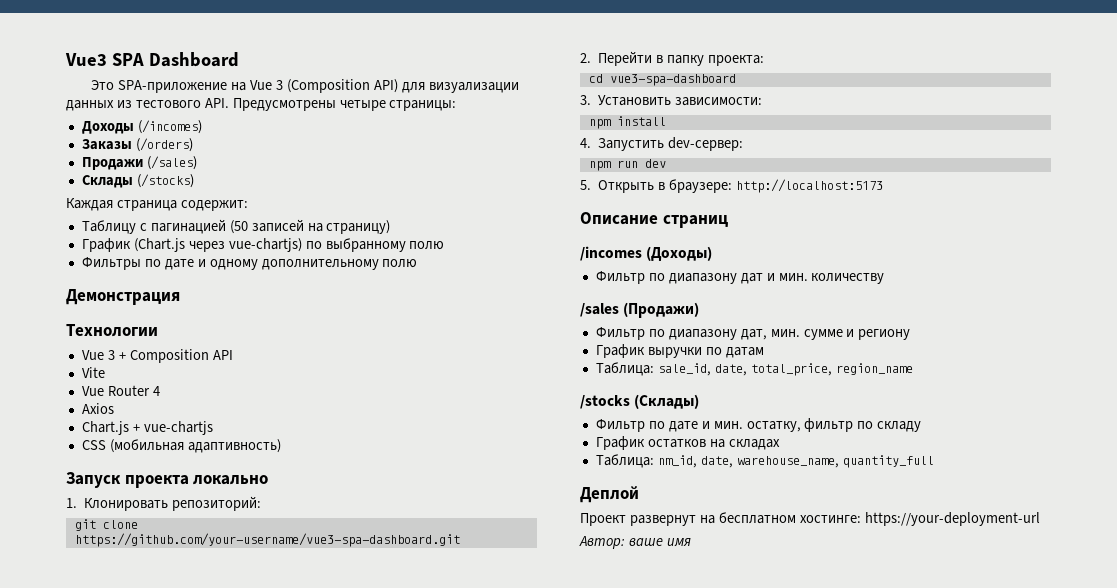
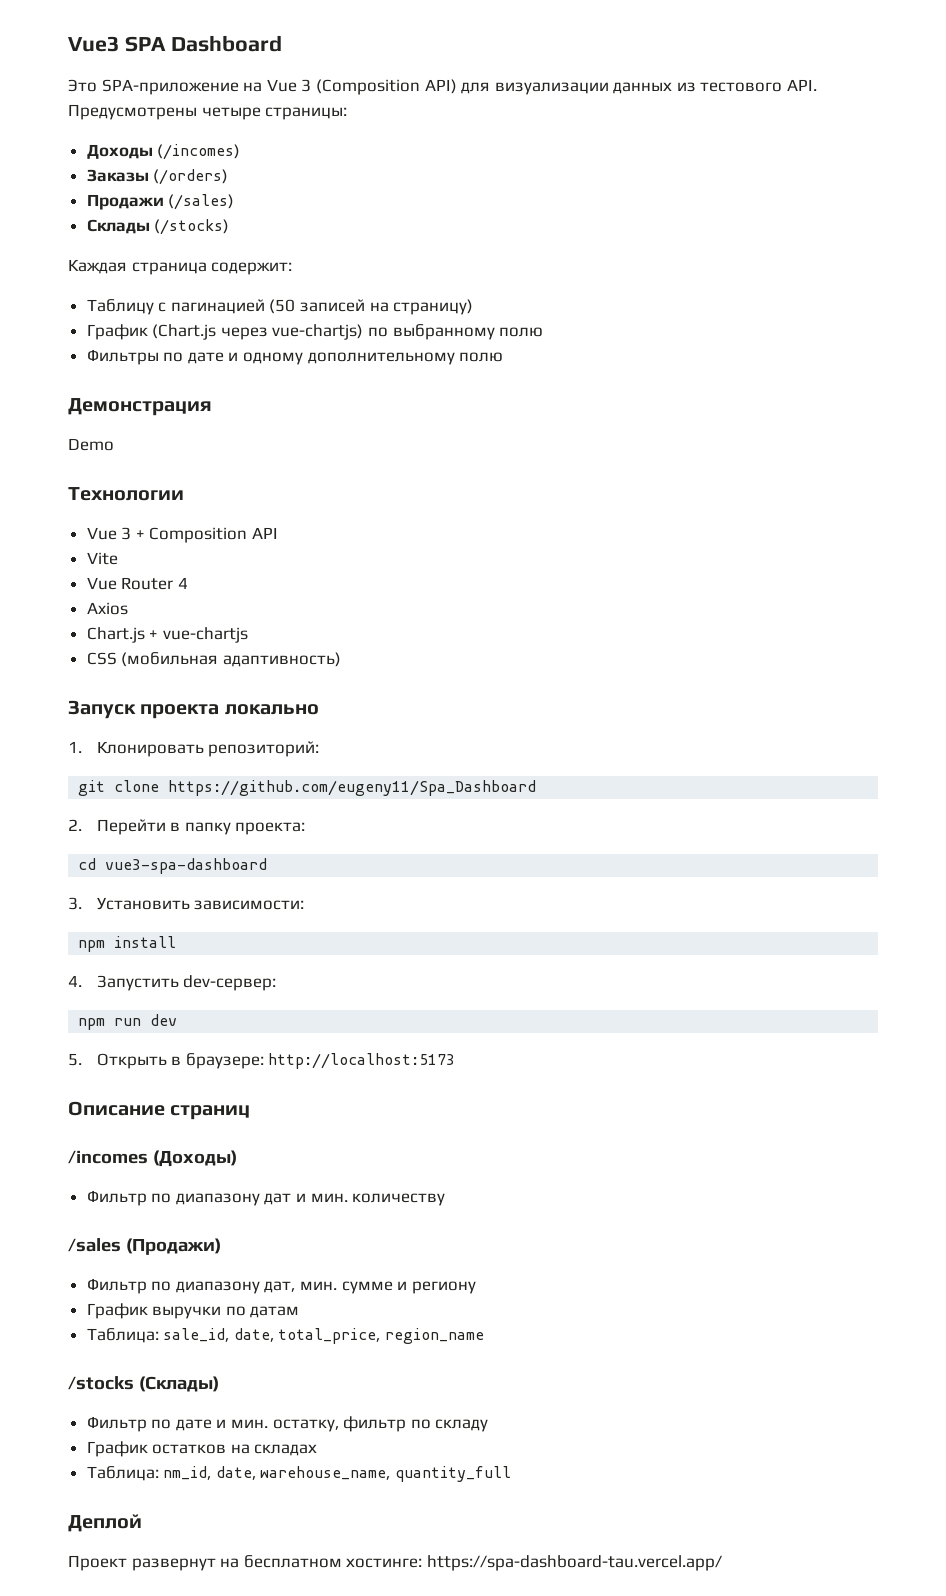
(180, 297) none -> [68,438,114,451] // Demo
[74,533,460,547] https://github.com/your-username/vue3-spa-dashboard.git -> [168,780,537,796] https://github.com/eugeny11/Spa_Dashboard
[864,512,1040,526] [579,536,691,549] https://your-deployment-url // Автор: ваше имя -> [426,1555,722,1571] https://spa-dashboard-tau.vercel.app/

